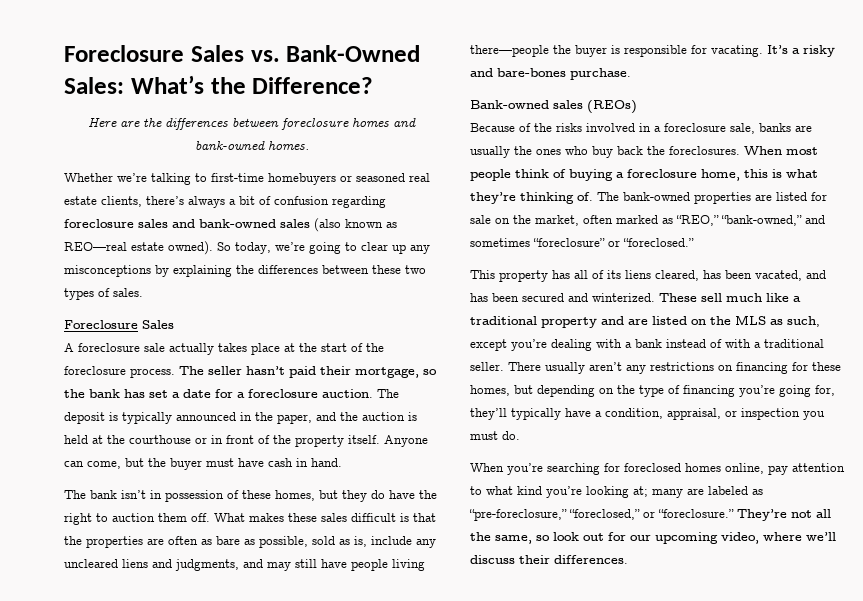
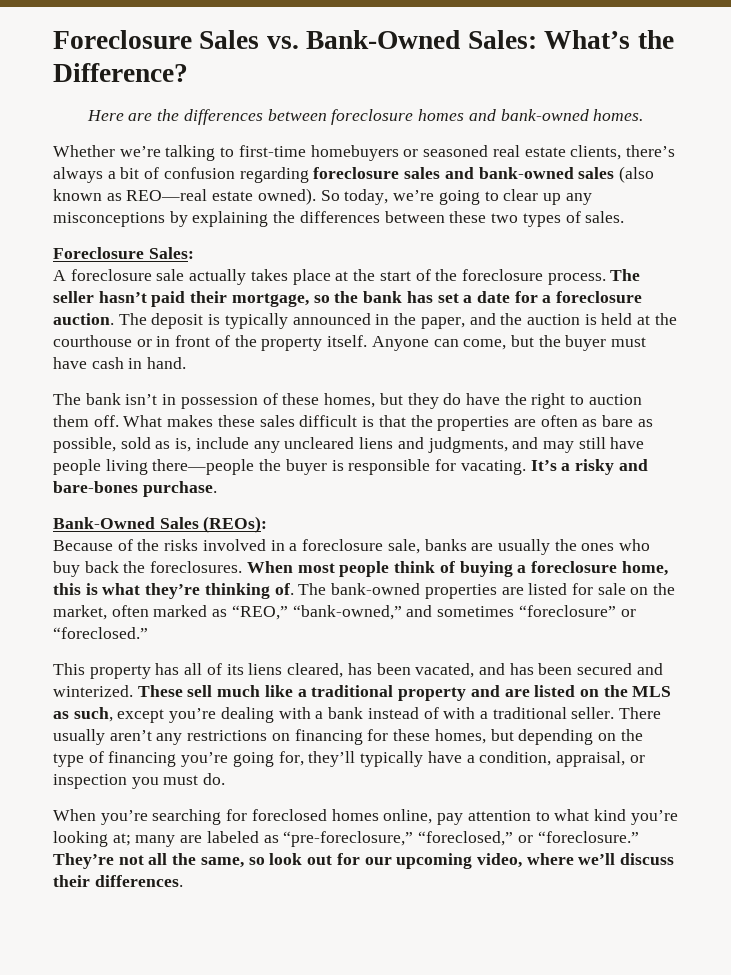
[142,320,174,329] Sales -> [148,247,194,259] Sales:
[470,100,637,114] Bank-owned sales (REOs) -> [53,516,268,533] Bank-Owned Sales (REOs):

